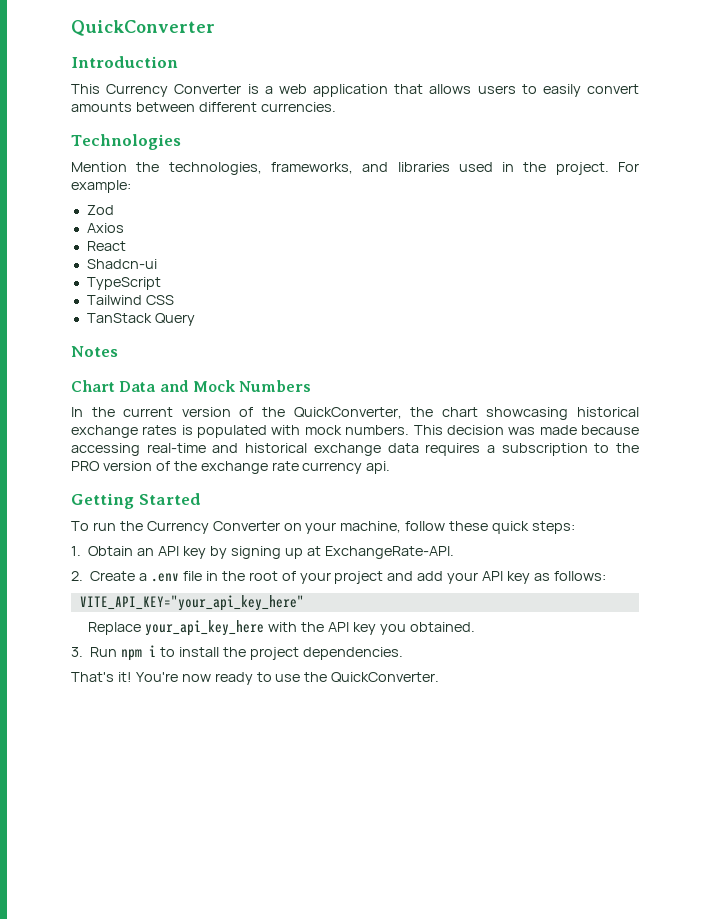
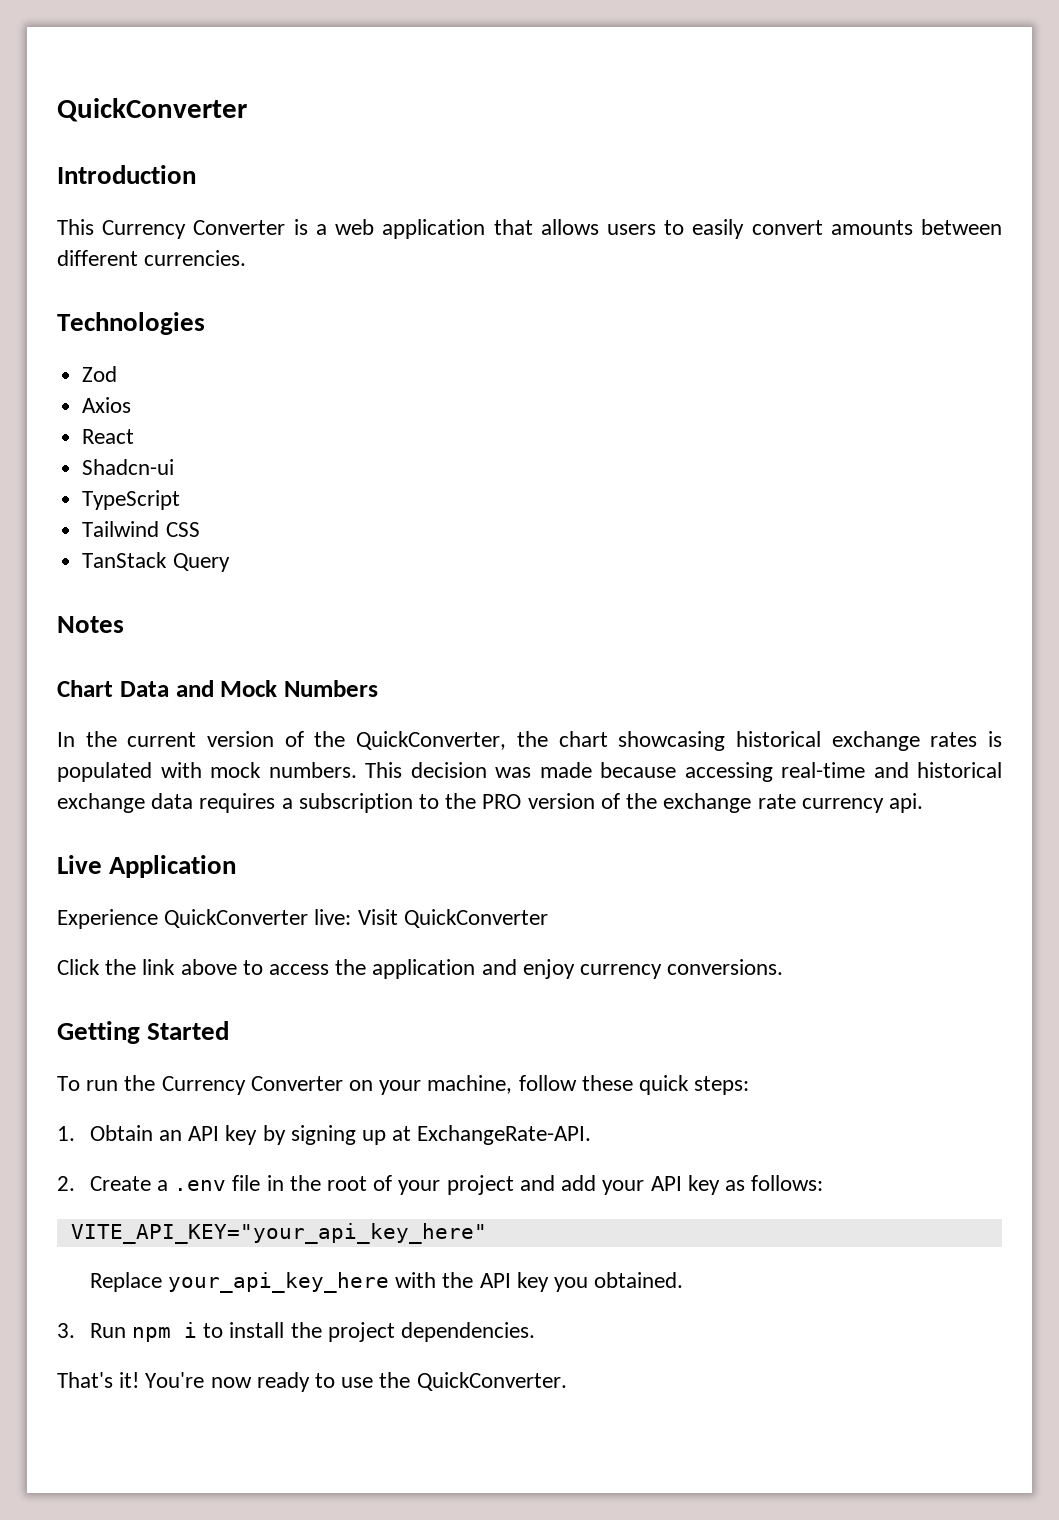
[71,162,639,175] [71,180,131,193] // Mention the technologies, frameworks, and libraries used in the project. For example: -> (205, 323) none
(391, 467) none -> [57,855,237,878] [57,909,548,929] [57,959,784,979] // Live Application // Experience QuickConverter live: Visit QuickConverter // Click the link above to access the application and enjoy currency conversions.

